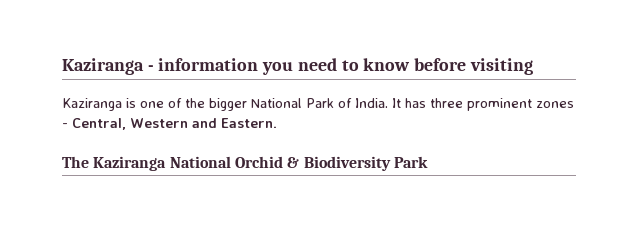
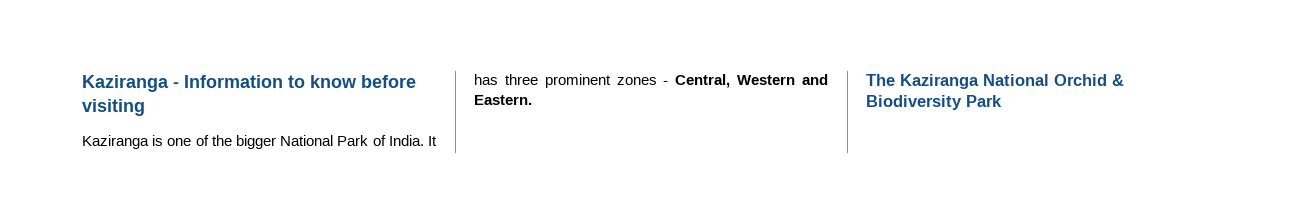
[158,58,337,75] information you need -> [184,75,283,88] Information

